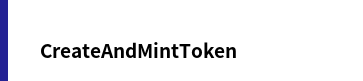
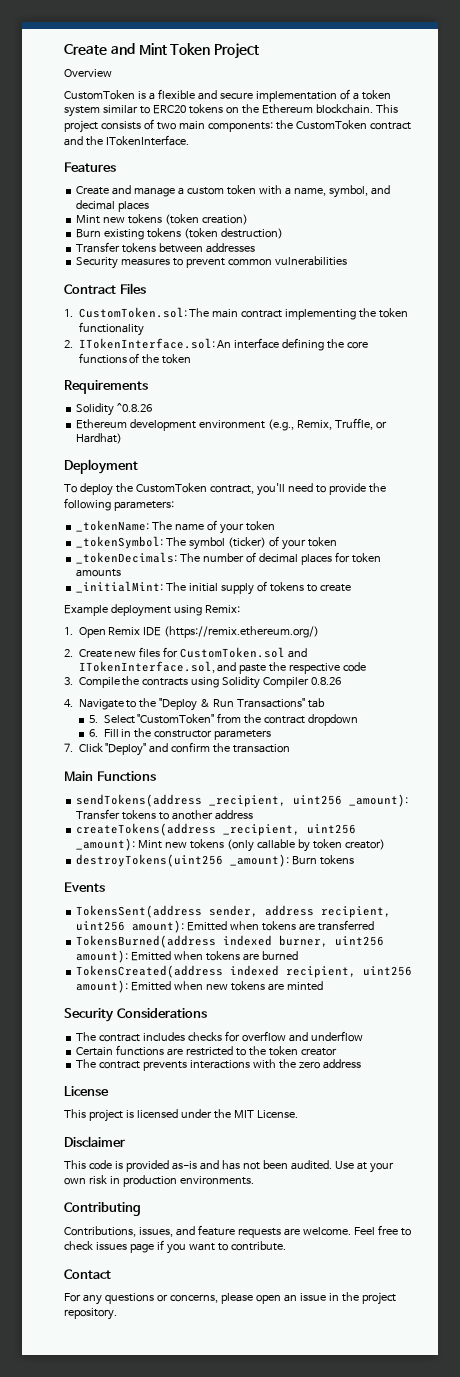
[40,42,237,58] CreateAndMintToken -> [64,43,260,59] [64,69,112,77] [64,89,391,102] [64,104,398,117] [64,119,411,133] [64,135,189,146] [64,162,116,172] [76,185,390,198] [76,200,150,212] [76,214,248,225] [76,228,283,240] [76,242,256,253] [76,256,347,269] [64,283,146,294] [64,307,409,320] [78,322,144,336] [64,338,369,351] [78,353,192,364] [64,380,148,394] [76,403,153,416] [76,418,387,431] [76,433,123,444] [64,459,138,474] [64,483,386,496] [64,498,174,511] [76,520,275,534] [76,536,337,550] [76,552,381,565] [76,569,122,577] [76,581,351,595] [64,604,240,617] [64,626,320,638] [64,647,308,658] [78,661,367,674] [64,676,342,689] [64,698,326,711] [89,713,359,726] [89,728,272,740] [64,742,291,756] [64,771,156,781] [76,794,409,807] [76,809,253,820] [76,823,357,836] [76,838,385,852] [76,854,355,867] [64,882,105,892] [76,905,392,918] [76,920,374,933] [76,935,385,948] [76,950,298,963] [76,965,413,978] [76,980,323,993] [64,1008,207,1022] [76,1031,363,1042] [76,1045,337,1056] [76,1059,361,1071] [64,1086,109,1096] [64,1109,298,1122] [64,1136,125,1147] [64,1160,394,1173] [64,1175,254,1187] [64,1202,141,1216] [64,1225,411,1238] [64,1240,286,1254] [64,1269,111,1279] [64,1292,396,1305] [64,1308,117,1320] Create and Mint Token Project // Overview // CustomToken is a flexible and secure implementation of a token system similar to ERC20 tokens on the Ethereum blockchain. This project consists of two main components: the CustomToken contract and the ITokenInterface. // Features // Create and manage a custom token with a name, symbol, and decimal places // Mint new tokens (token creation) // Burn existing tokens (token destruction) // Transfer tokens between addresses // Security measures to prevent common vulnerabilities // Contract Files // 1. CustomToken.sol: The main contract implementing the token functionality // 2. ITokenInterface.sol: An interface defining the core functions of the token // Requirements // Solidity ^0.8.26 // Ethereum development environment (e.g., Remix, Truffle, or Hardhat) // Deployment // To deploy the CustomToken contract, you'll need to provide the following parameters: // _tokenName: The name of your token // _tokenSymbol: The symbol (ticker) of your token // _tokenDecimals: The number of decimal places for token amounts // _initialMint: The initial supply of tokens to create // Example deployment using Remix: // 1. Open Remix IDE (https://remix.ethereum.org/) // 2. Create new files for CustomToken.sol and ITokenInterface.sol, and paste the respective code // 3. Compile the contracts using Solidity Compiler 0.8.26 // 4. Navigate to the "Deploy & Run Transactions" tab // 5. Select "CustomToken" from the contract dropdown // 6. Fill in the constructor parameters // 7. Click "Deploy" and confirm the transaction // Main Functions // sendTokens(address _recipient, uint256 _amount): Transfer tokens to another address // createTokens(address _recipient, uint256 _amount): Mint new tokens (only callable by token creator) // destroyTokens(uint256 _amount): Burn tokens // Events // TokensSent(address sender, address recipient, uint256 amount): Emitted when tokens are transferred // TokensBurned(address indexed burner, uint256 amount): Emitted when tokens are burned // TokensCreated(address indexed recipient, uint256 amount): Emitted when new tokens are minted // Security Considerations // The contract includes checks for overflow and underflow // Certain functions are restricted to the token creator // The contract prevents interactions with the zero address // License // This project is licensed under the MIT License. // Disclaimer // This code is provided as-is and has not been audited. Use at your own risk in production environments. // Contributing // Contributions, issues, and feature requests are welcome. Feel free to check issues page if you want to contribute. // Contact // For any questions or concerns, please open an issue in the project repository.

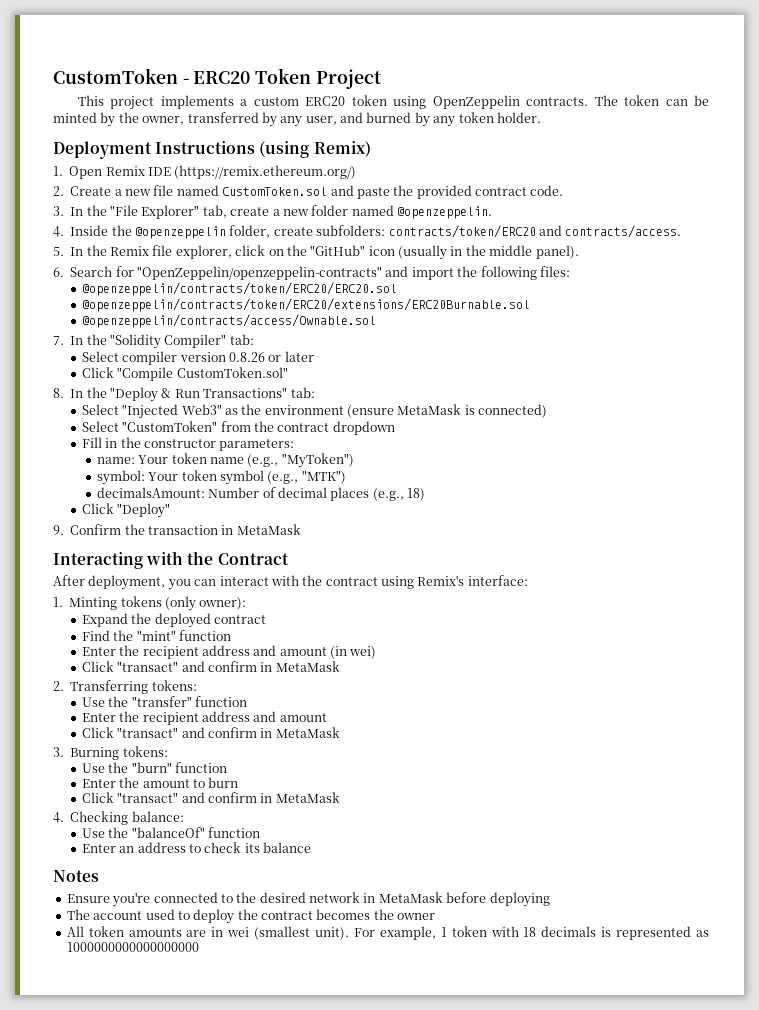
[64,43,167,55] Create and Mint -> [53,68,251,84] CustomToken - ERC20
[64,69,112,77] [64,89,391,102] [64,104,398,117] [64,119,411,133] [64,135,189,146] [64,162,116,172] [76,185,390,198] [76,200,150,212] [76,214,248,225] [76,228,283,240] [76,242,256,253] [76,256,347,269] [64,283,146,294] [64,307,409,320] [78,322,144,336] [64,338,369,351] [78,353,192,364] [64,380,148,394] [76,403,153,416] [76,418,387,431] [76,433,123,444] [64,459,138,474] [64,483,386,496] [64,498,174,511] [76,520,275,534] [76,536,337,550] [76,552,381,565] [76,569,122,577] [76,581,351,595] [64,604,240,617] Overview // CustomToken is a flexible and secure implementation of a token system similar to ERC20 tokens on the Ethereum blockchain. This project consists of two main components: the CustomToken contract and the ITokenInterface. // Features // Create and manage a custom token with a name, symbol, and decimal places // Mint new tokens (token creation) // Burn existing tokens (token destruction) // Transfer tokens between addresses // Security measures to prevent common vulnerabilities // Contract Files // 1. CustomToken.sol: The main contract implementing the token functionality // 2. ITokenInterface.sol: An interface defining the core functions of the token // Requirements // Solidity ^0.8.26 // Ethereum development environment (e.g., Remix, Truffle, or Hardhat) // Deployment // To deploy the CustomToken contract, you'll need to provide the following parameters: // _tokenName: The name of your token // _tokenSymbol: The symbol (ticker) of your token // _tokenDecimals: The number of decimal places for token amounts // _initialMint: The initial supply of tokens to create // Example deployment using Remix: -> [77,95,710,110] [53,112,541,127] [53,141,371,159] This project implements a custom ERC20 token using OpenZeppelin contracts. The token can be minted by the owner, transferred by any user, and burned by any token holder. // Deployment Instructions (using Remix)
[114,647,308,658] [78,661,367,674] [64,676,342,689] [64,699,137,710] new files for CustomToken.sol and ITokenInterface.sol, and paste the respective code // 3. Compile the contracts using Solidity Compiler 0.8.26 // 4. Navigate to -> [114,185,564,199] [53,205,492,219] [53,225,682,239] [53,245,579,260] [53,266,570,280] [81,282,397,296] [81,298,530,312] [81,314,376,328] [53,334,254,349] [81,351,314,365] [81,367,288,381] [53,388,84,398] a new file named CustomToken.sol and paste the provided contract code. // 3. In the "File Explorer" tab, create a new folder named @openzeppelin. // 4. Inside the @openzeppelin folder, create subfolders: contracts/token/ERC20 and contracts/access. // 5. In the Remix file explorer, click on the "GitHub" icon (usually in the middle panel). // 6. Search for "OpenZeppelin/openzeppelin-contracts" and import the following files: // @openzeppelin/contracts/token/ERC20/ERC20.sol // @openzeppelin/contracts/token/ERC20/extensions/ERC20Burnable.sol // @openzeppelin/contracts/access/Ownable.sol // 7. In the "Solidity Compiler" tab: // Select compiler version 0.8.26 or later // Click "Compile CustomToken.sol" // 8. In
[308,698,326,708] [89,715,99,723] tab // 5. -> [290,387,315,398] [81,404,548,419] tab: // Select "Injected Web3" as the environment (ensure MetaMask is connected) //
[89,729,99,737] 6. -> (395, 428) none
[214,730,272,740] [64,742,291,756] [64,771,156,781] [76,794,409,807] [76,809,253,820] [76,823,357,836] [76,838,385,852] [76,854,355,867] [64,882,105,892] [76,905,392,918] [76,920,374,933] [76,935,385,948] [76,950,298,963] [76,965,413,978] [76,980,323,993] [64,1008,207,1022] [76,1031,363,1042] [76,1045,337,1056] [76,1059,361,1071] [64,1086,109,1096] [64,1109,298,1122] [64,1136,125,1147] [64,1160,394,1173] [64,1175,254,1187] [64,1202,141,1216] [64,1225,411,1238] [64,1240,286,1254] [64,1269,111,1279] [64,1292,396,1305] [64,1308,117,1320] parameters // 7. Click "Deploy" and confirm the transaction // Main Functions // sendTokens(address _recipient, uint256 _amount): Transfer tokens to another address // createTokens(address _recipient, uint256 _amount): Mint new tokens (only callable by token creator) // destroyTokens(uint256 _amount): Burn tokens // Events // TokensSent(address sender, address recipient, uint256 amount): Emitted when tokens are transferred // TokensBurned(address indexed burner, uint256 amount): Emitted when tokens are burned // TokensCreated(address indexed recipient, uint256 amount): Emitted when new tokens are minted // Security Considerations // The contract includes checks for overflow and underflow // Certain functions are restricted to the token creator // The contract prevents interactions with the zero address // License // This project is licensed under the MIT License. // Disclaimer // This code is provided as-is and has not been audited. Use at your own risk in production environments. // Contributing // Contributions, issues, and feature requests are welcome. Feel free to check issues page if you want to contribute. // Contact // For any questions or concerns, please open an issue in the project repository. -> [219,439,295,451] [96,453,354,468] [96,470,346,485] [96,487,426,501] [81,503,171,518] [53,524,301,535] [53,551,289,569] [53,575,528,590] [53,596,247,611] [81,613,266,628] [81,630,231,641] [81,645,377,659] [81,661,340,672] [53,680,197,694] [81,696,247,707] [81,711,327,725] [81,727,340,738] [53,746,168,760] [81,762,227,773] [81,777,239,788] [81,792,340,803] [53,811,184,825] [81,827,260,838] [81,842,312,853] [53,870,99,882] [66,892,550,907] [66,909,436,924] [66,926,709,940] [66,942,199,952] parameters: // name: Your token name (e.g., "MyToken") // symbol: Your token symbol (e.g., "MTK") // decimalsAmount: Number of decimal places (e.g., 18) // Click "Deploy" // 9. Confirm the transaction in MetaMask // Interacting with the Contract // After deployment, you can interact with the contract using Remix's interface: // 1. Minting tokens (only owner): // Expand the deployed contract // Find the "mint" function // Enter the recipient address and amount (in wei) // Click "transact" and confirm in MetaMask // 2. Transferring tokens: // Use the "transfer" function // Enter the recipient address and amount // Click "transact" and confirm in MetaMask // 3. Burning tokens: // Use the "burn" function // Enter the amount to burn // Click "transact" and confirm in MetaMask // 4. Checking balance: // Use the "balanceOf" function // Enter an address to check its balance // Notes // Ensure you're connected to the desired network in MetaMask before deploying // The account used to deploy the contract becomes the owner // All token amounts are in wei (smallest unit). For example, 1 token with 18 decimals is represented as 1000000000000000000

